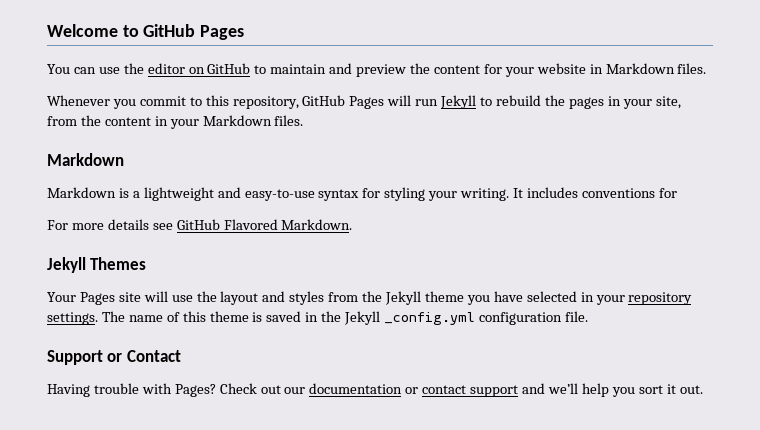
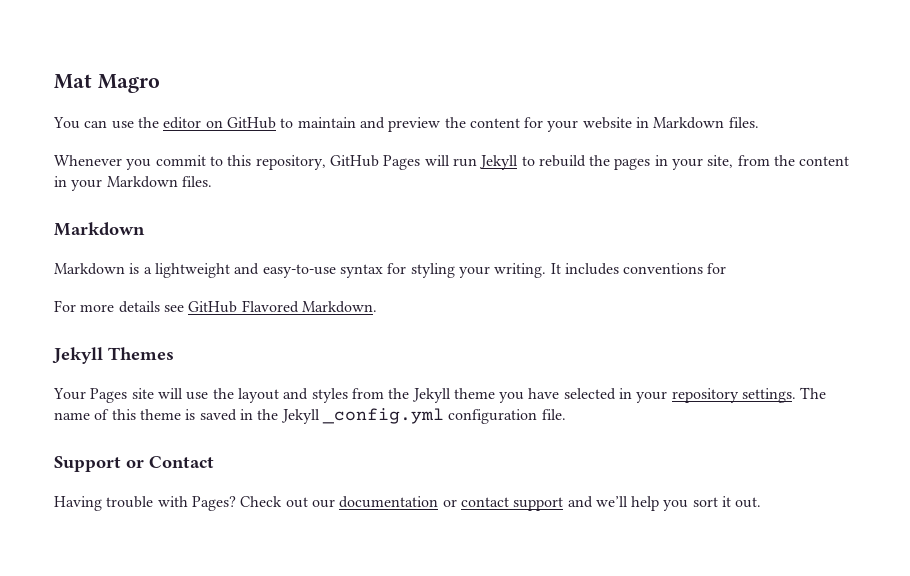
[47,24,245,40] Welcome to GitHub Pages -> [54,74,160,93] Mat Magro

